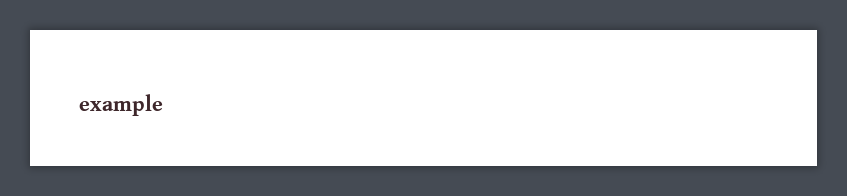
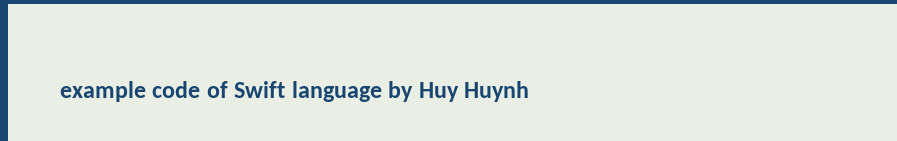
(163, 105) none -> [152,81,530,102] code of Swift language by Huy Huynh

